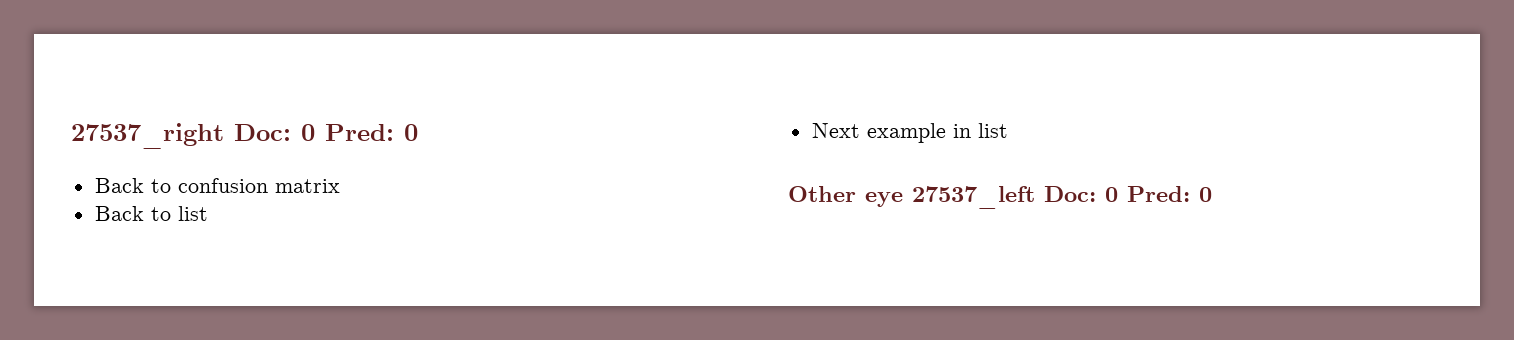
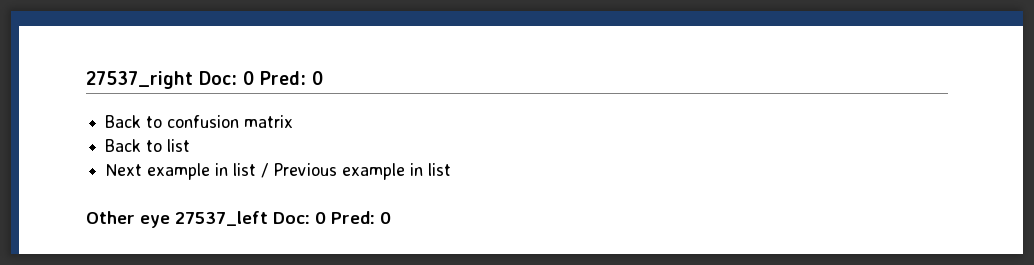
(1008, 130) none -> [261,163,452,180] / Previous example in list

